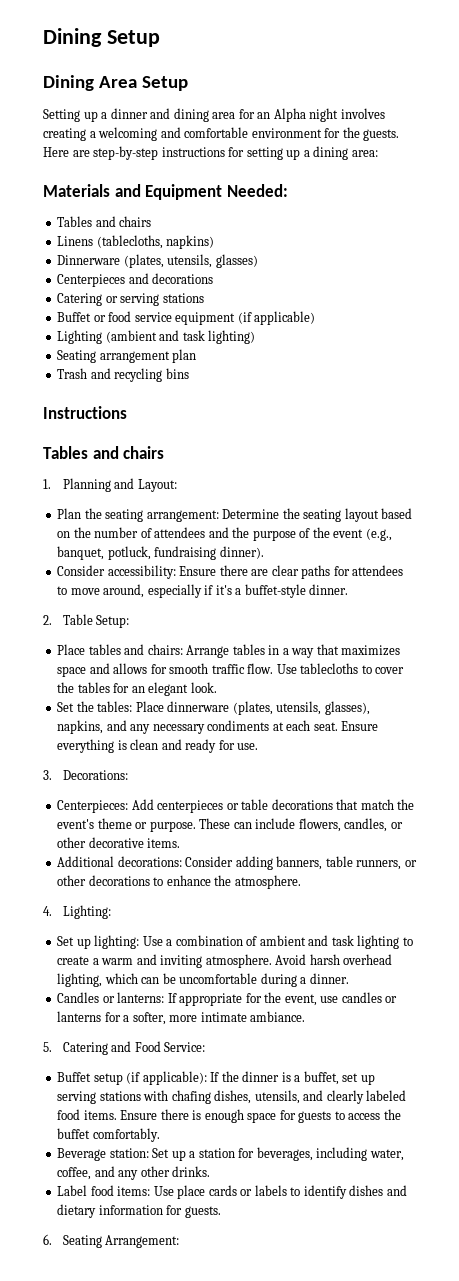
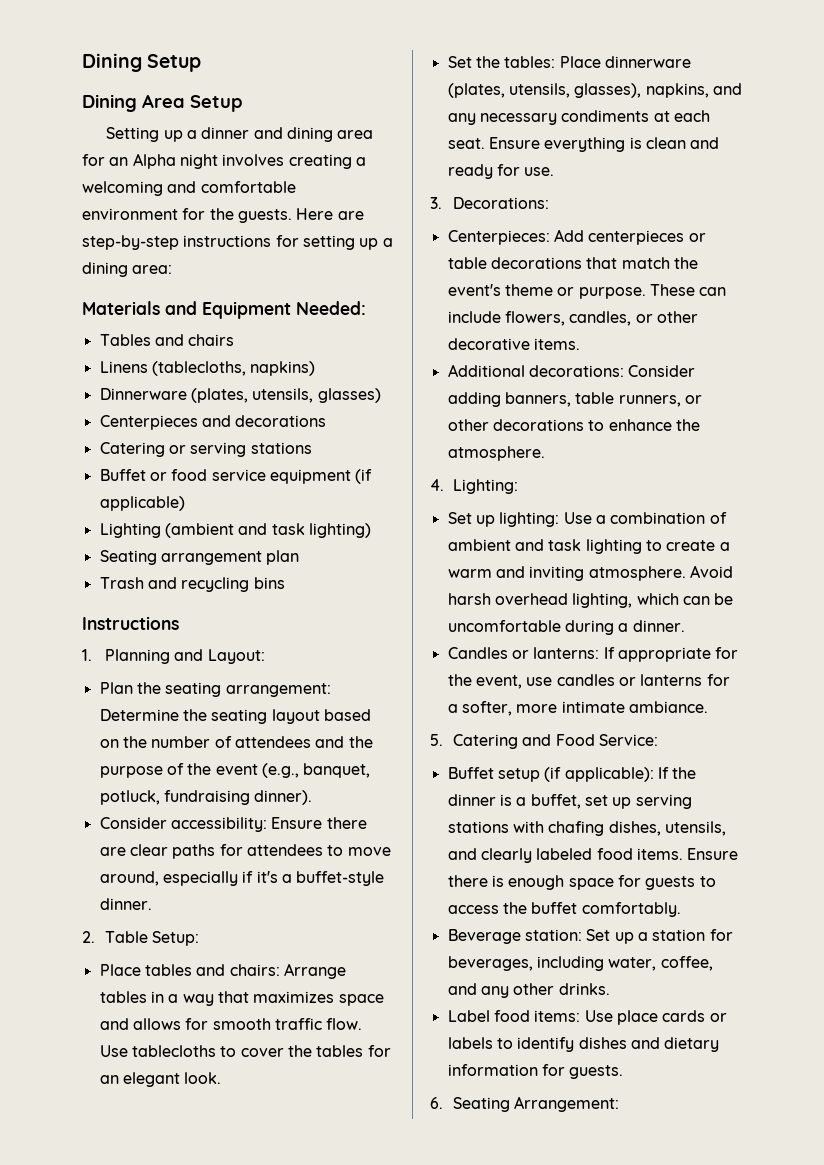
[43,446,165,459] // Tables and chairs -> (179, 623) none

